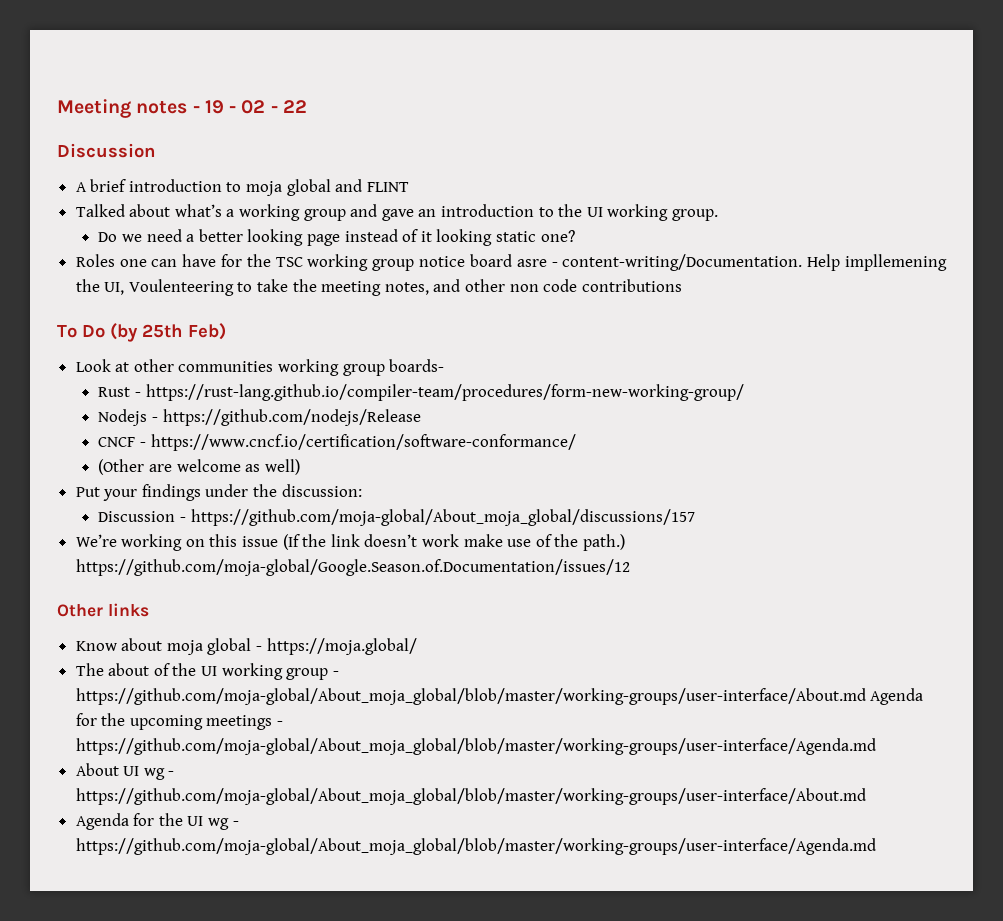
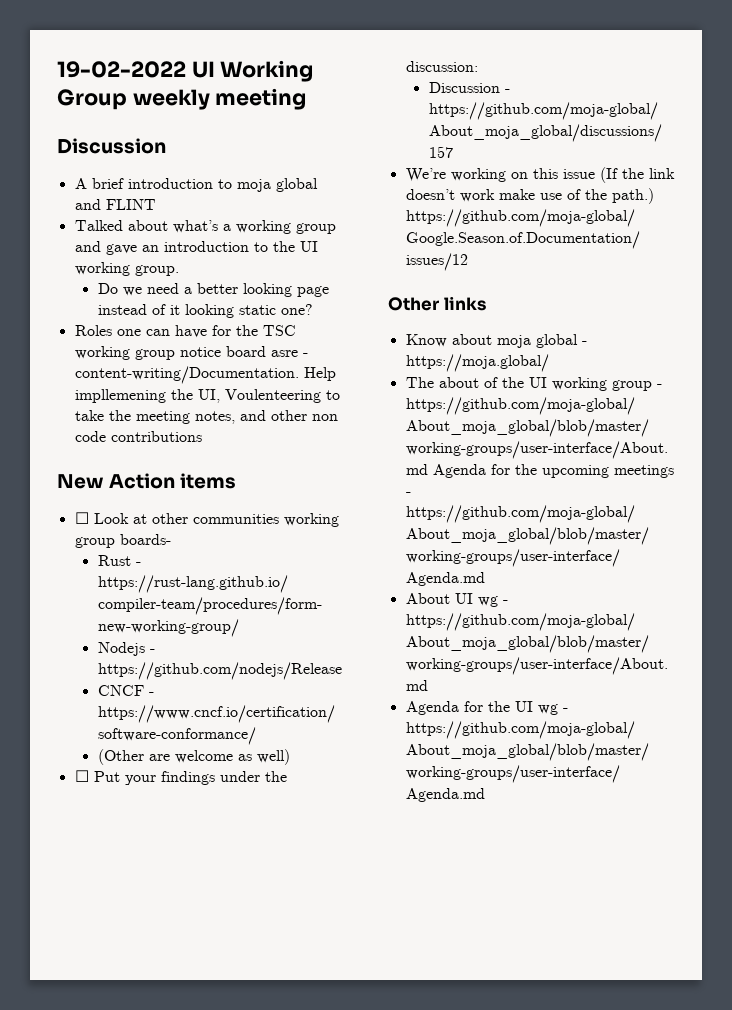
[57,99,307,118] Meeting notes - 19 - 02 - 22 -> [57,60,314,82] [57,88,307,110] 19-02-2022 UI Working Group weekly meeting
[57,323,226,342] To Do (by 25th Feb) // -> [57,473,237,489] [74,512,89,524] New Action items // ☐
(300, 467) none -> [74,770,89,782] ☐

